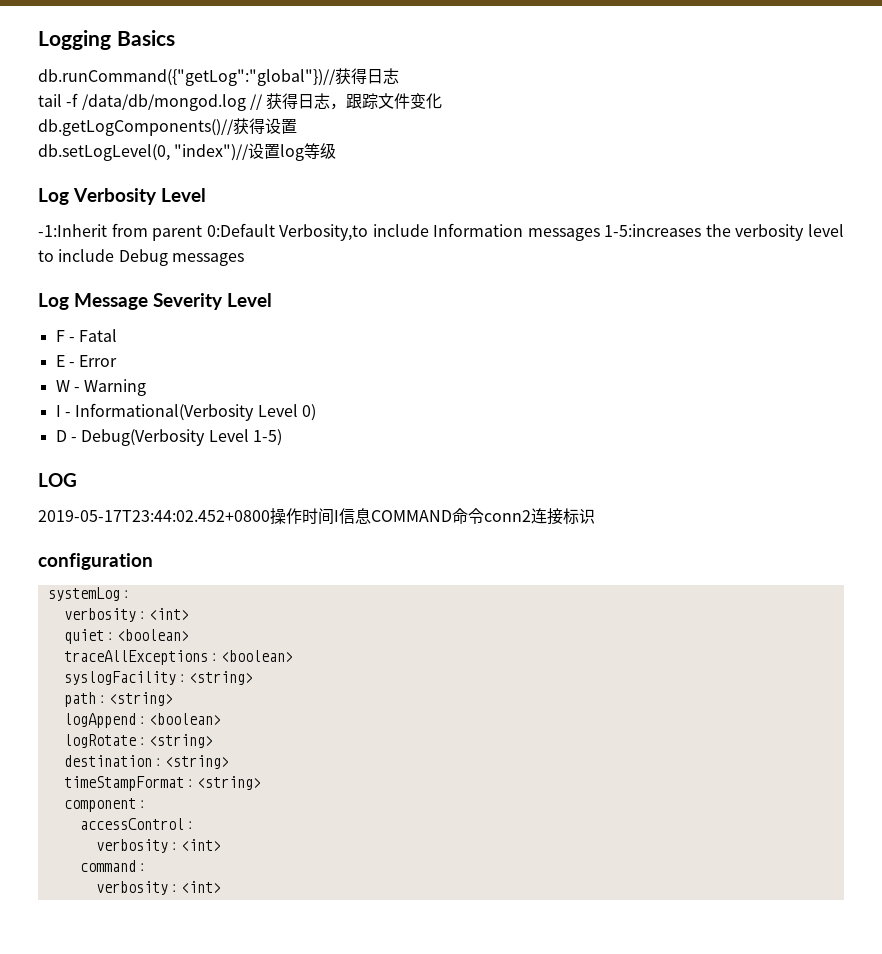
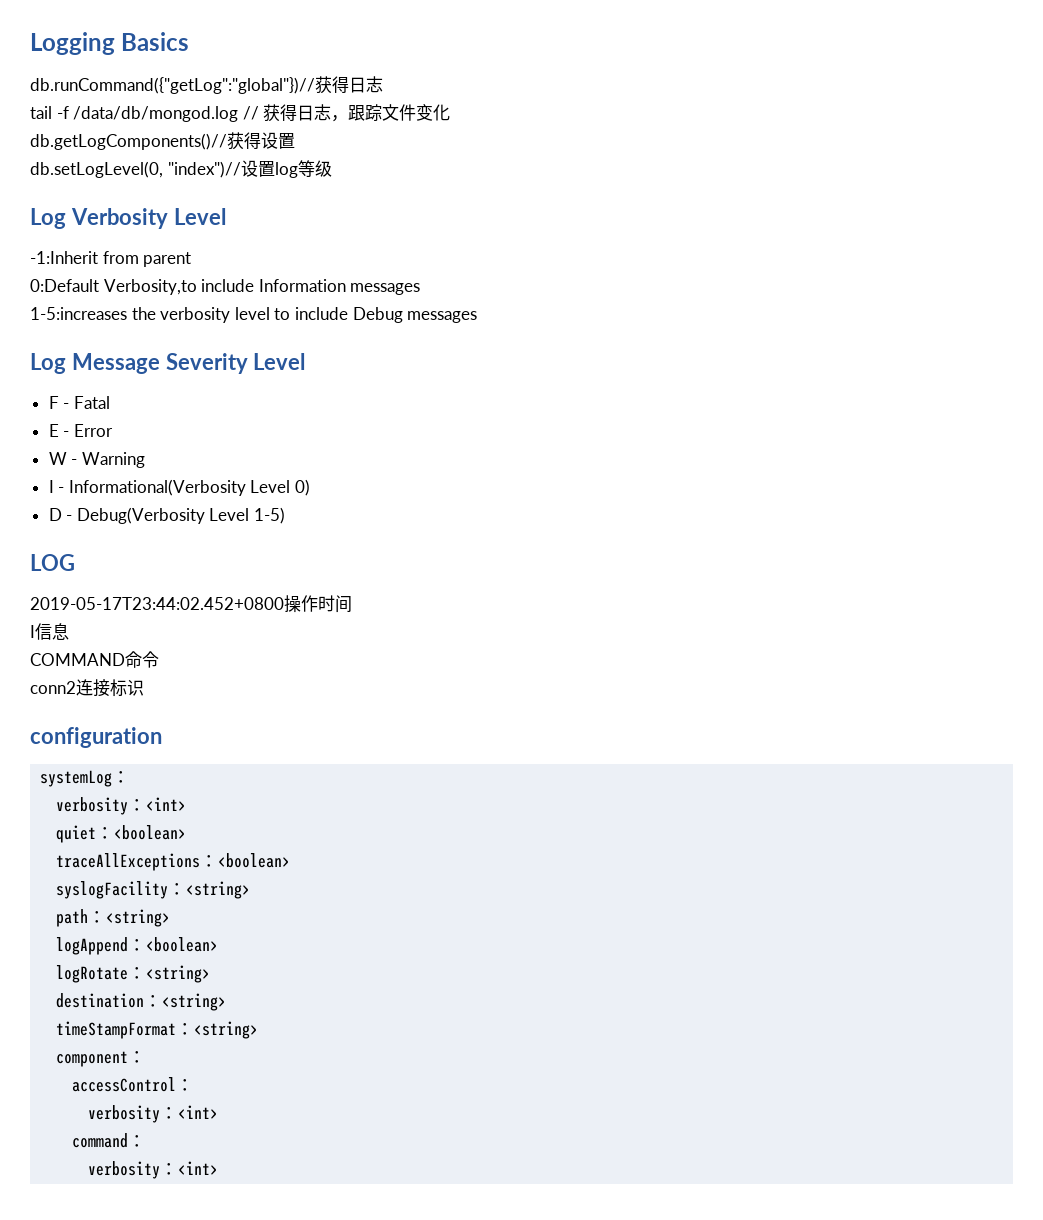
(203, 233) none -> (192, 259) //
(600, 234) none -> (421, 289) //
(334, 516) none -> (352, 604) //
(371, 516) none -> (69, 631) //
(484, 516) none -> (159, 659) //

